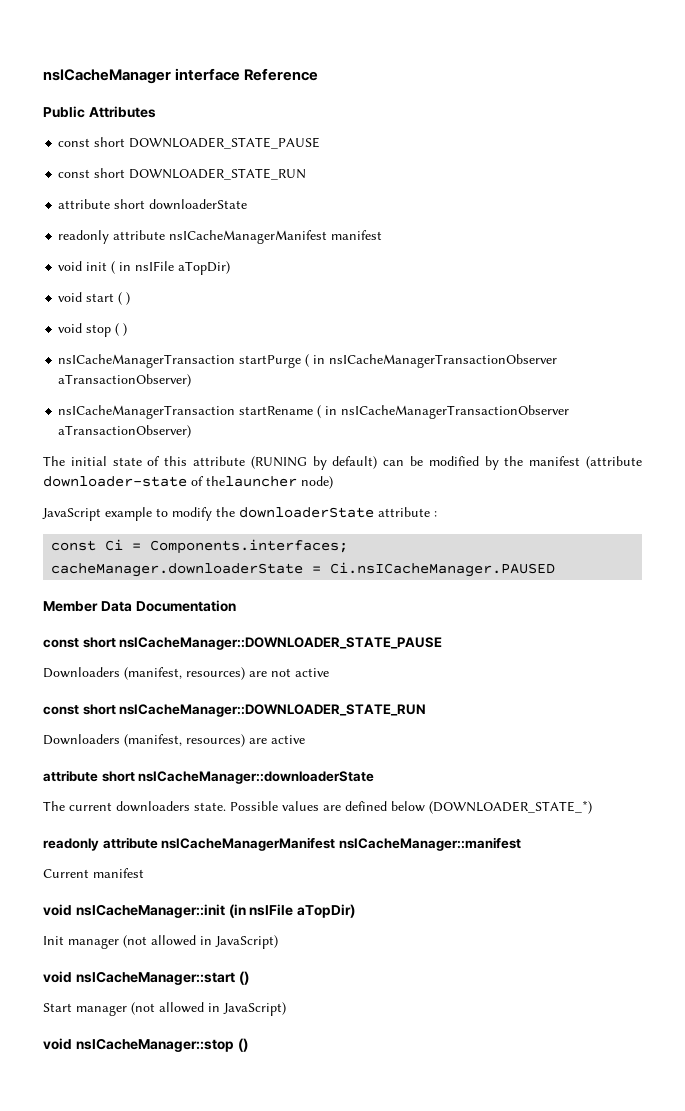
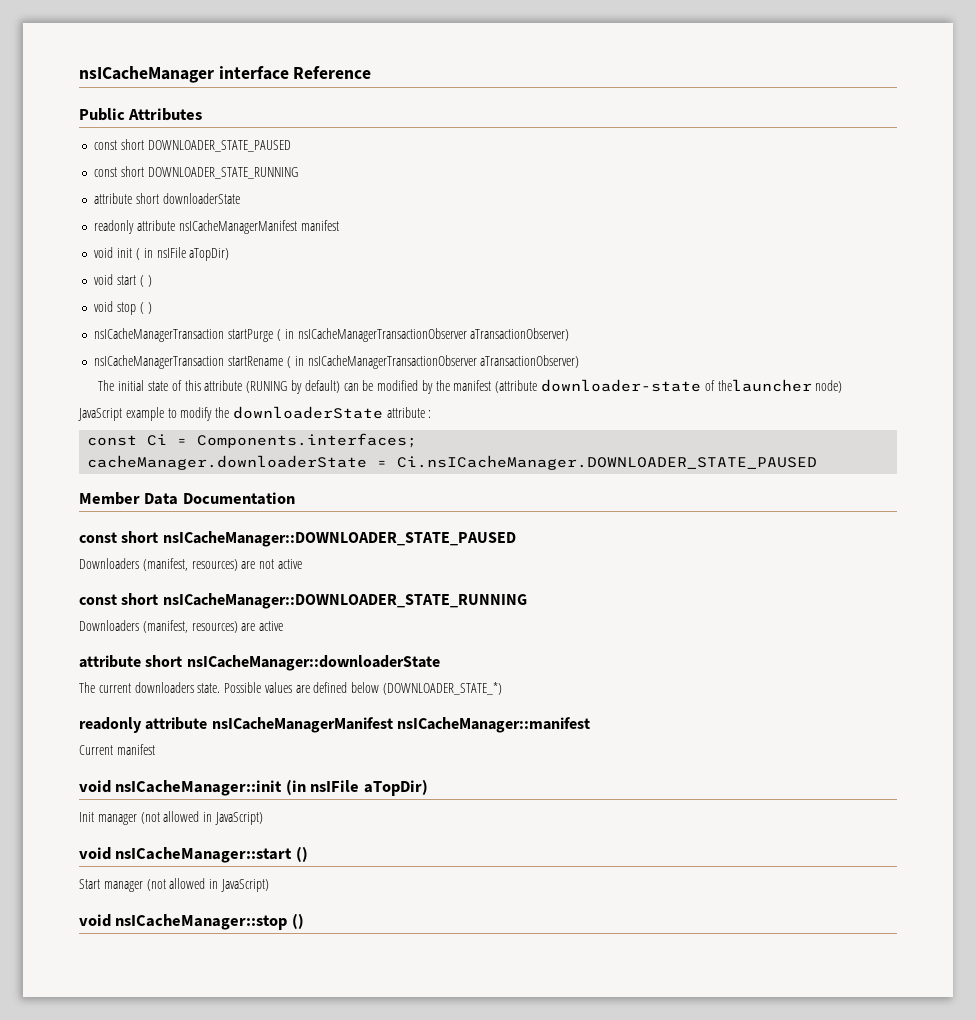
[129,137,321,149] [58,168,307,180] DOWNLOADER_STATE_PAUSE // const short DOWNLOADER_STATE_RUN -> [147,140,291,152] [94,166,298,179] DOWNLOADER_STATE_PAUSED // const short DOWNLOADER_STATE_RUNNING
[330,562,556,577] Ci.nsICacheManager.PAUSED -> [397,455,818,470] Ci.nsICacheManager.DOWNLOADER_STATE_PAUSED
[119,637,443,650] nsICacheManager::DOWNLOADER_STATE_PAUSE -> [162,531,516,547] nsICacheManager::DOWNLOADER_STATE_PAUSED
[119,704,427,717] nsICacheManager::DOWNLOADER_STATE_RUN -> [162,593,527,609] nsICacheManager::DOWNLOADER_STATE_RUNNING

